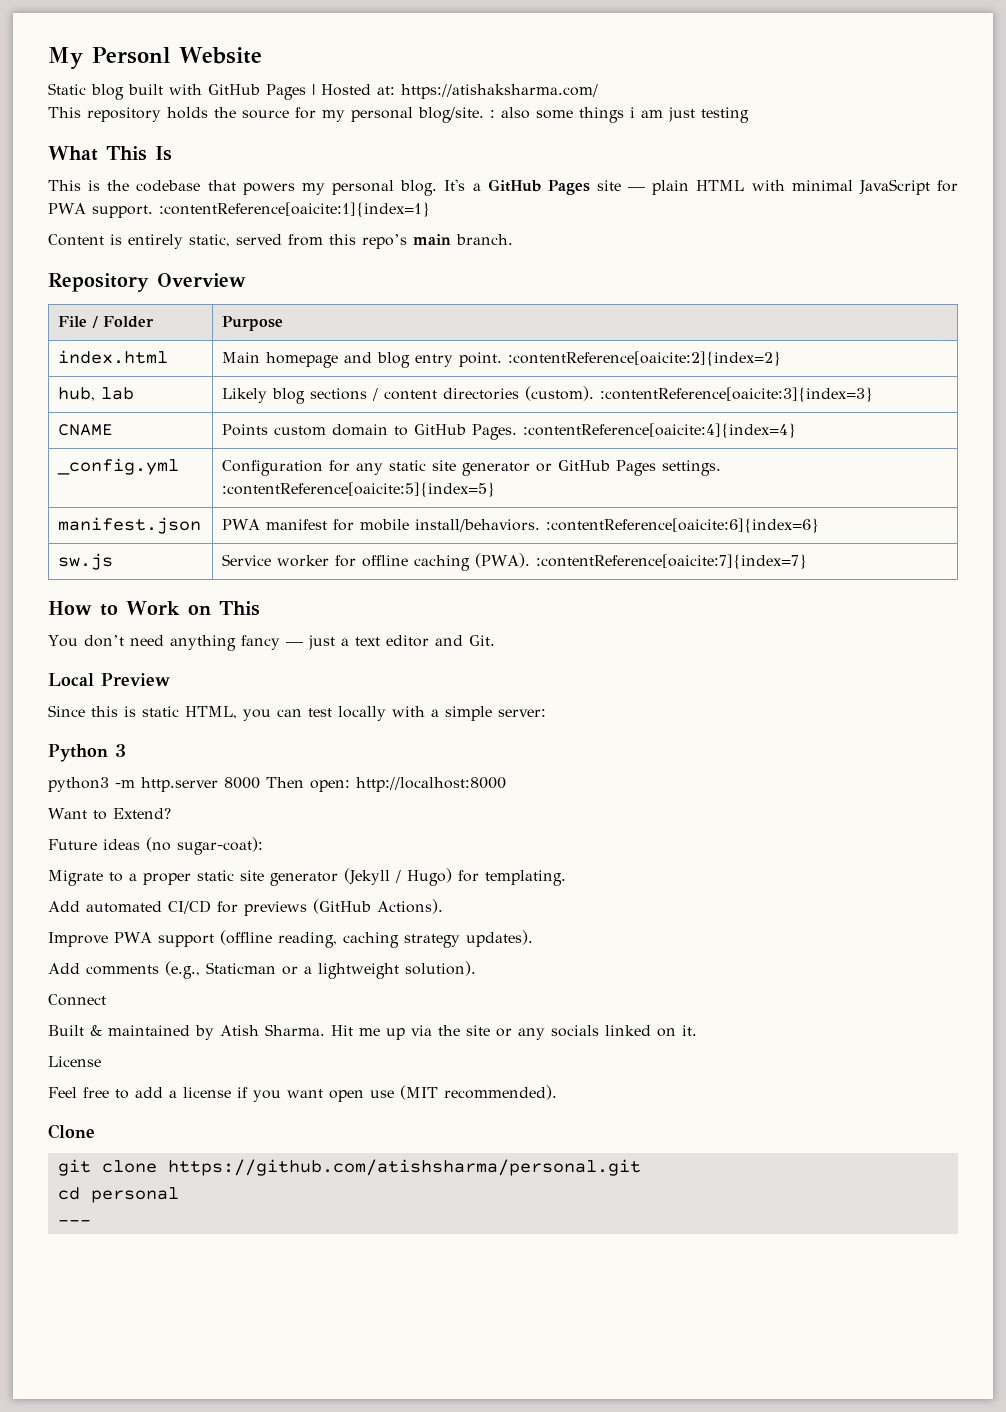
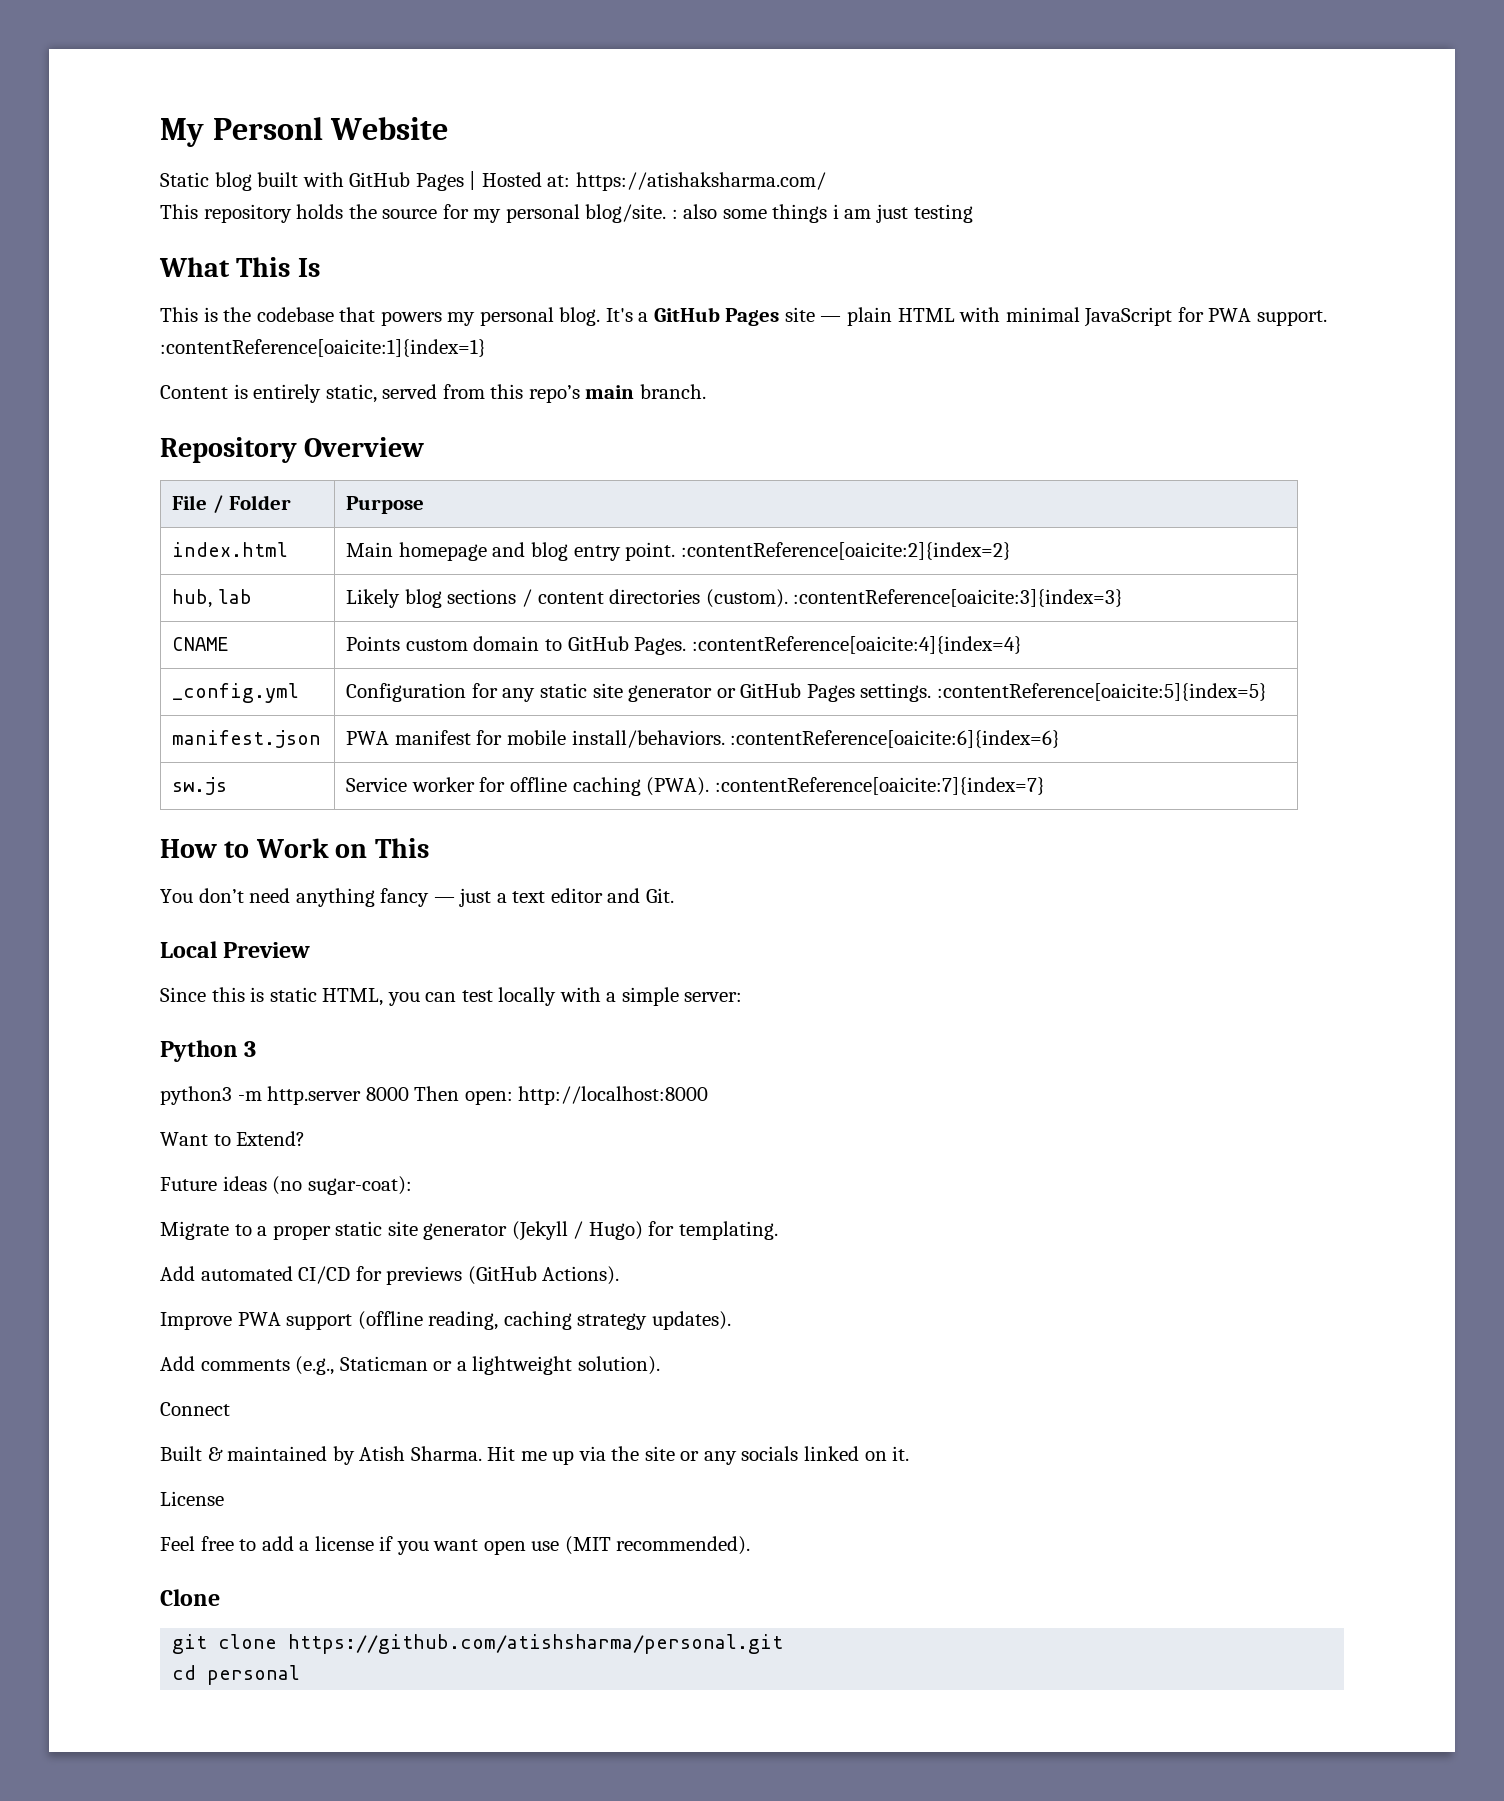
[57,1220,91,1226] // --- -> (301, 1675) none

